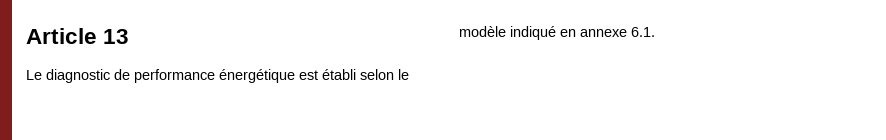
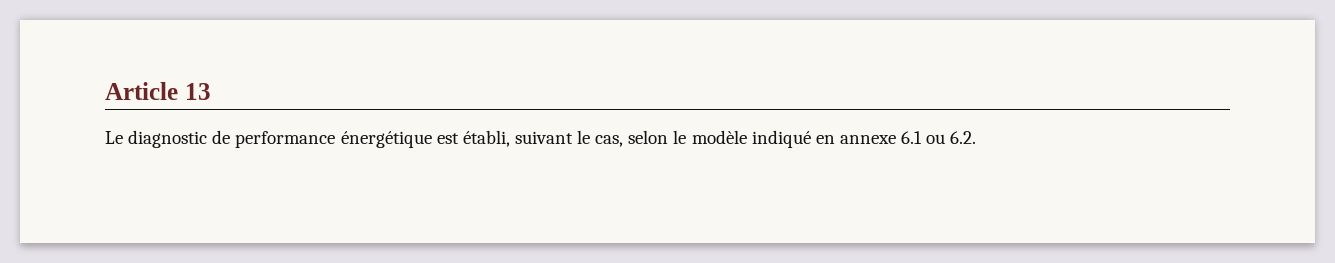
[322,69,356,80] établi -> [462,130,624,147] établi, suivant le cas,
[631,27,655,37] 6.1. -> [901,131,977,144] 6.1 ou 6.2.

